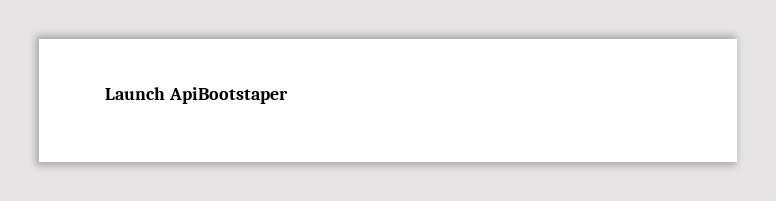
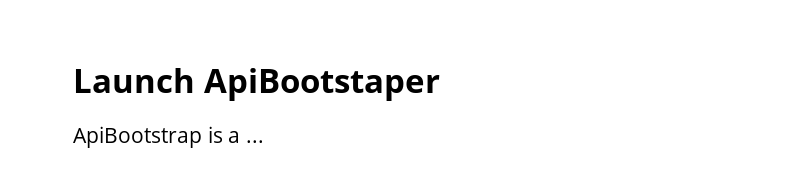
(288, 95) none -> [73,126,265,148] // ApiBootstrap is a ...

